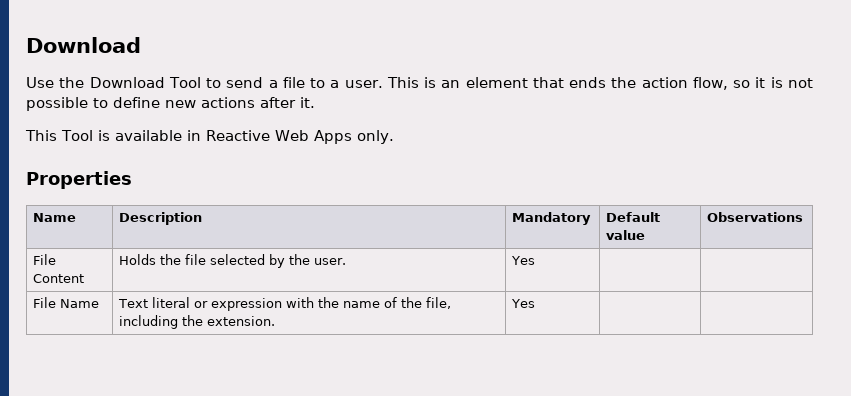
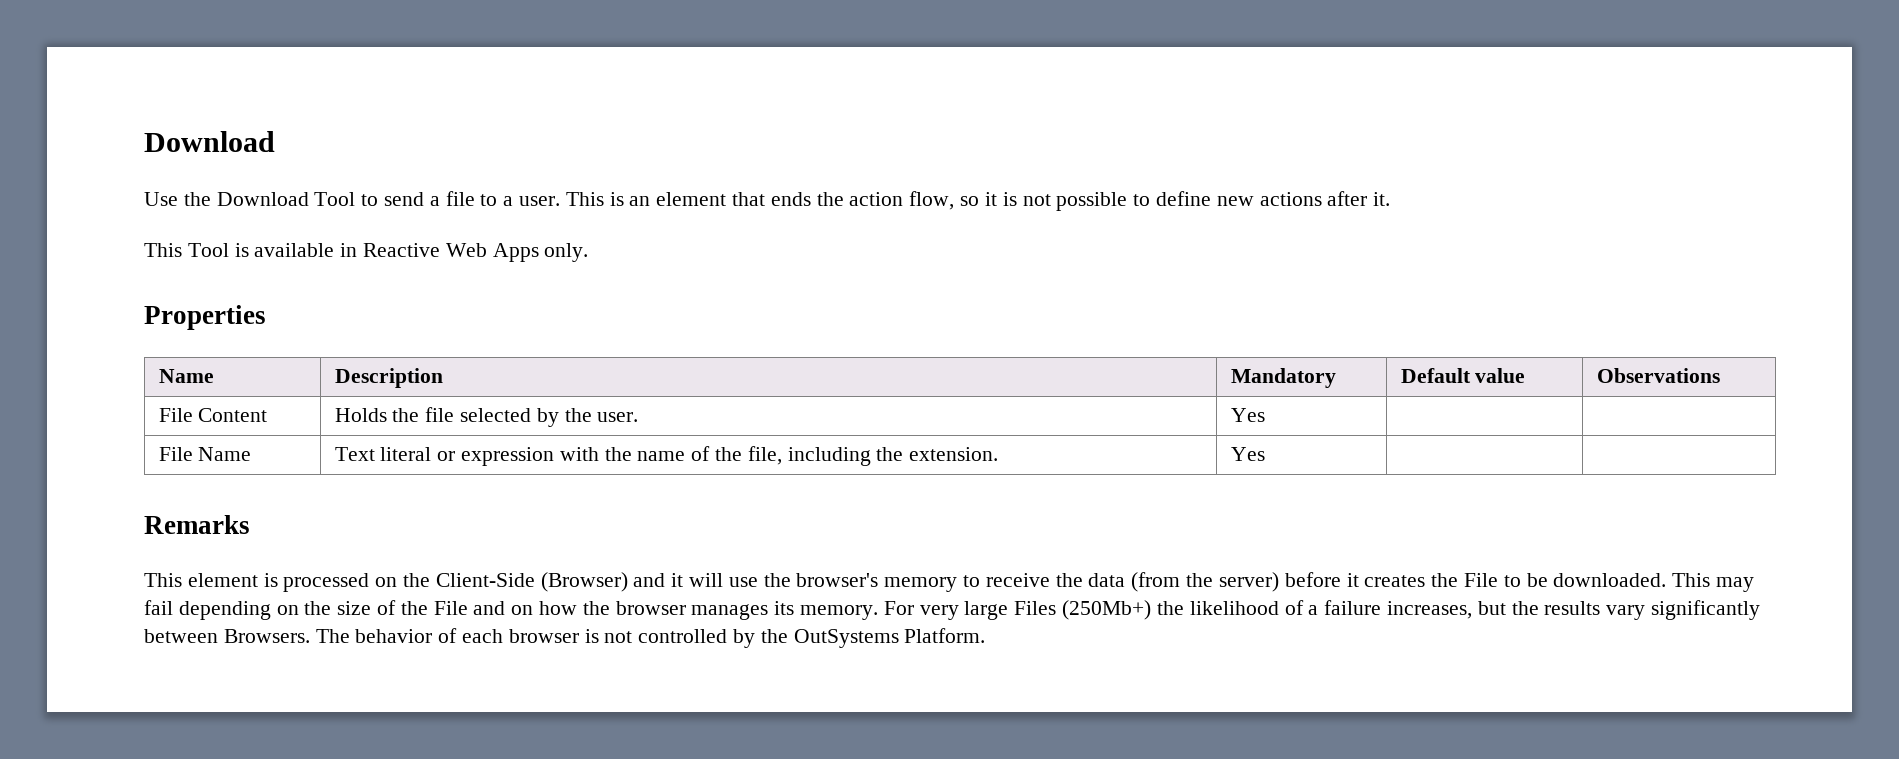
(536, 303) none -> [144,515,250,534] [144,572,1754,592] [144,600,1760,620] [144,628,986,648] // Remarks // This element is processed on the Client-Side (Browser) and it will use the browser's memory to receive the data (from the server) before it creates the File to be downloaded. This may fail depending on the size of the File and on how the browser manages its memory. For very large Files (250Mb+) the likelihood of a failure increases, but the results vary significantly between Browsers. The behavior of each browser is not controlled by the OutSystems Platform.

